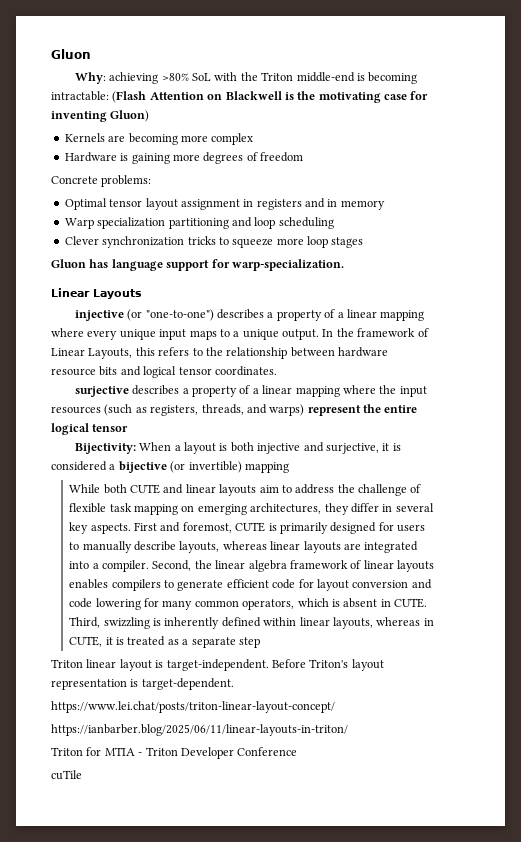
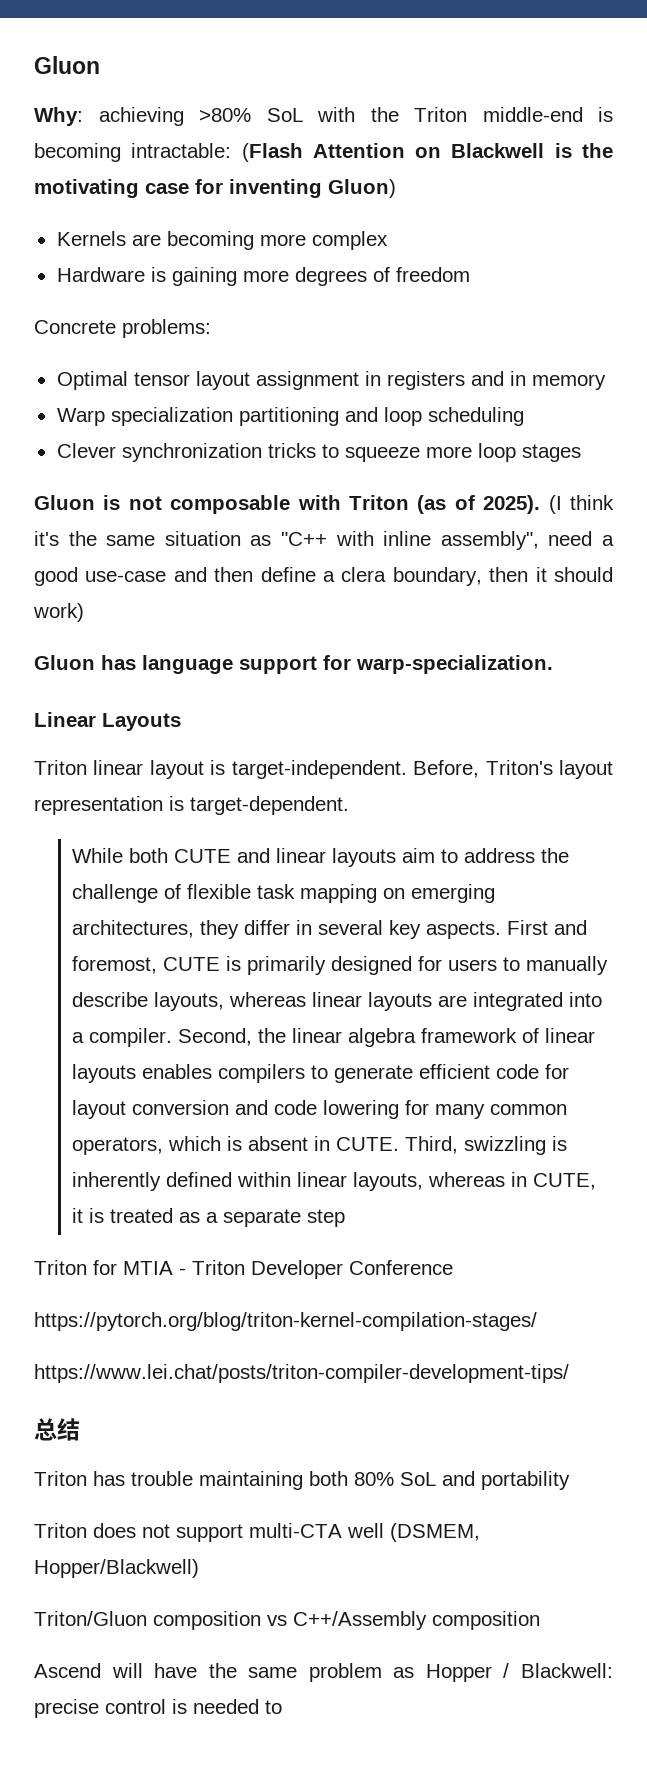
(364, 242) none -> [34,495,614,514] [34,531,615,550] [34,567,613,586] [33,603,84,622] // Gluon is not composable with Triton (as of 2025). (I think it's the same situation as "C++ with inline assembly", need a good use-case and then define a clera boundary, then it should work)
[74,309,425,321] [51,328,429,340] [51,347,388,359] [51,366,277,378] [74,385,427,397] [51,404,418,416] [51,423,129,435] [74,442,401,454] [51,461,289,473] injective (or "one-to-one") describes a property of a linear mapping where every unique input maps to a unique output. In the framework of Linear Layouts, this refers to the relationship between hardware resource bits and logical tensor coordinates. // surjective describes a property of a linear mapping where the input resources (such as registers, threads, and warps) represent the entire logical tensor // Bijectivity: When a layout is both injective and surjective, it is considered a bijective (or invertible) mapping -> [34,760,613,779] [34,796,349,815] Triton linear layout is target-independent. Before, Triton's layout representation is target-dependent.
[51,659,384,671] [51,678,234,690] [51,701,335,713] [51,724,348,736] // Triton linear layout is target-independent. Before Triton's layout representation is target-dependent. // https://www.lei.chat/posts/triton-linear-layout-concept/ // https://ianbarber.blog/2025/06/11/linear-layouts-in-triton/ -> (346, 1218) none
[51,770,82,780] cuTile -> [34,1312,537,1331] [34,1364,569,1383] [34,1418,80,1441] [34,1471,570,1490] [34,1523,480,1542] [34,1559,199,1578] [34,1611,540,1630] [34,1663,613,1682] [34,1699,282,1718] https://pytorch.org/blog/triton-kernel-compilation-stages/ // https://www.lei.chat/posts/triton-compiler-development-tips/ // 总结 // Triton has trouble maintaining both 80% SoL and portability // Triton does not support multi-CTA well (DSMEM, Hopper/Blackwell) // Triton/Gluon composition vs C++/Assembly composition // Ascend will have the same problem as Hopper / Blackwell: precise control is needed to

